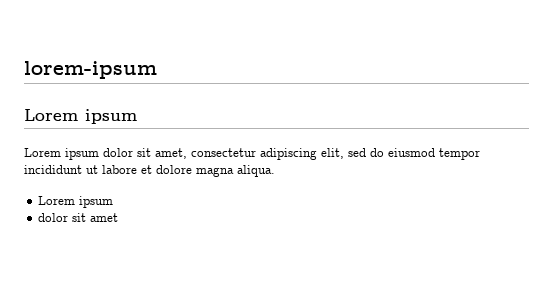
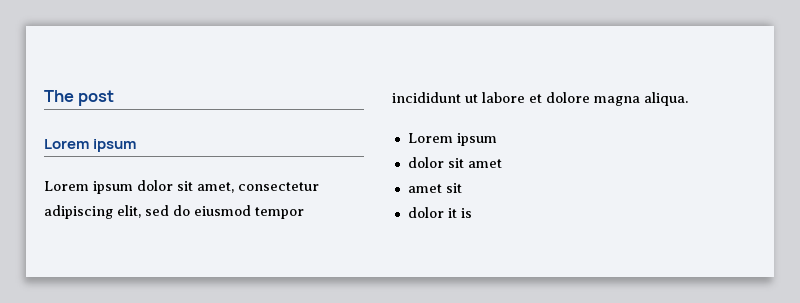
[24,61,157,79] lorem-ipsum -> [44,90,115,106] The post
(119, 217) none -> [407,183,462,193] [407,207,472,218] // amet sit // dolor it is

